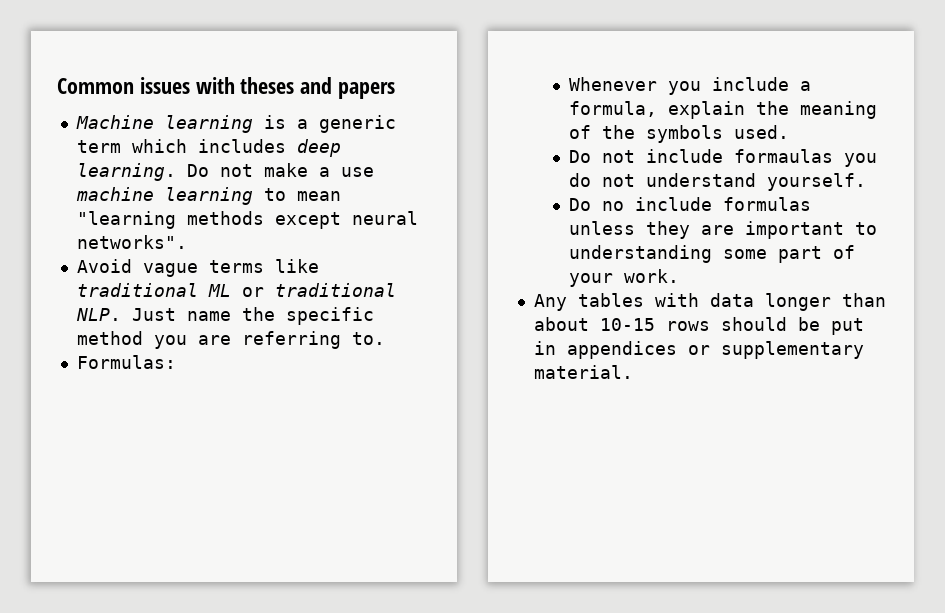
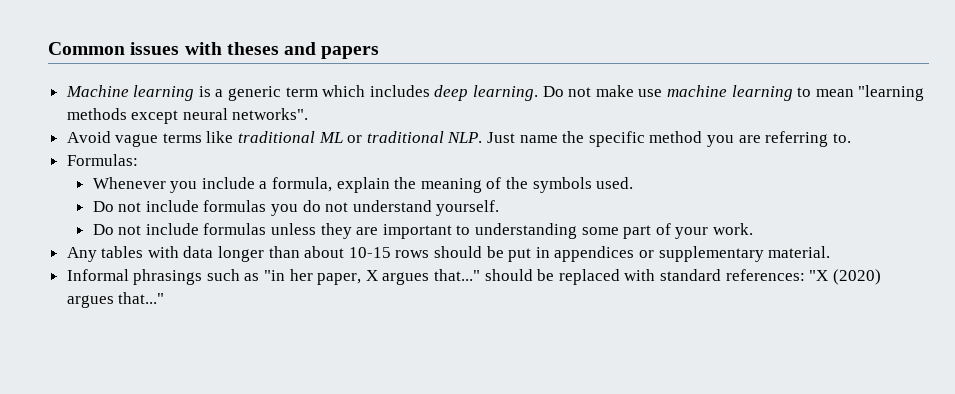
[318,167,330,177] a -> (634, 91) none
[734,149,834,163] formaulas -> [203,200,267,212] formulas
[602,201,625,211] no -> [118,225,142,235] not
(633, 372) none -> [66,269,881,285] [66,292,165,308] // Informal phrasings such as "in her paper, X argues that..." should be replaced with standard references: "X (2020) argues that..."

